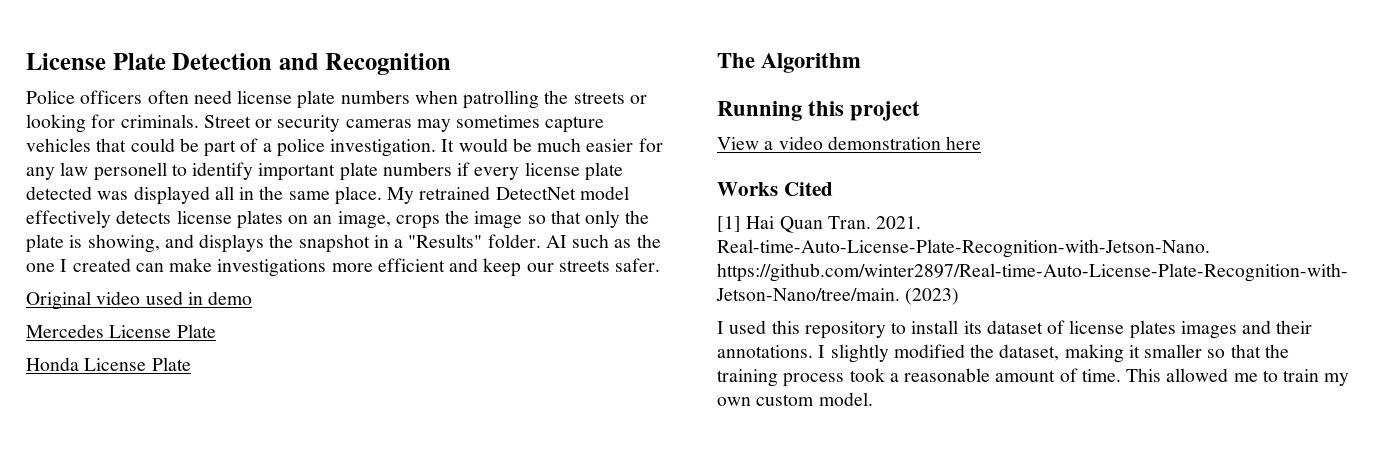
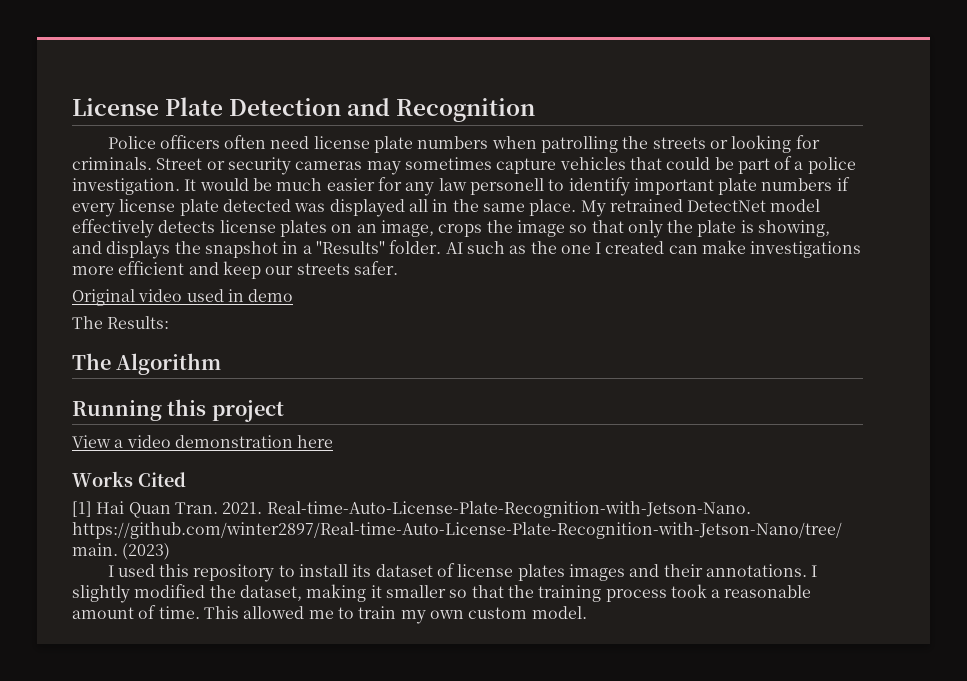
[26,324,216,338] [26,357,191,371] Mercedes License Plate // Honda License Plate -> [72,316,170,329] The Results:

